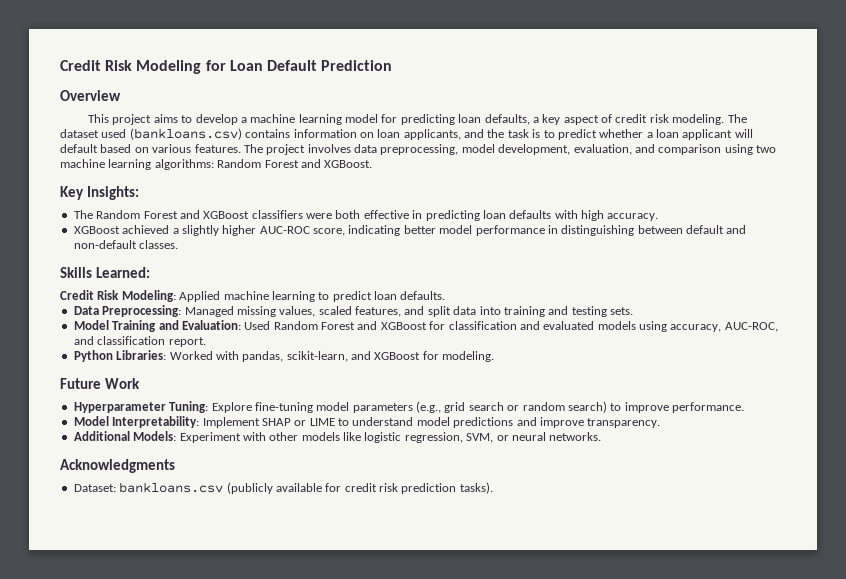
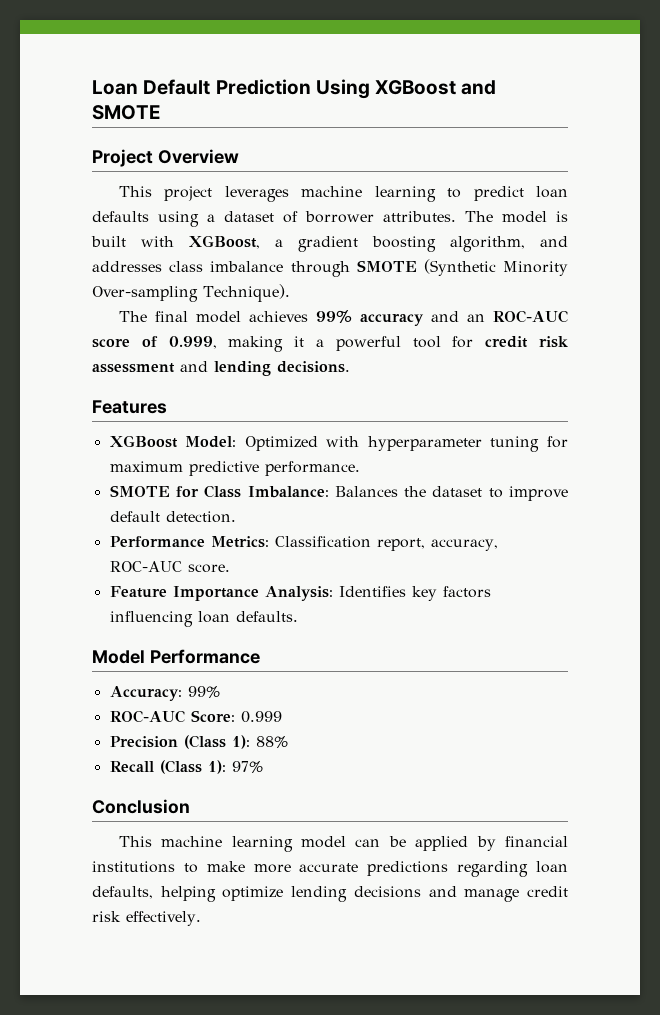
[60,60,226,74] Credit Risk Modeling for -> (92, 87) none
[60,90,121,101] [88,114,747,125] [60,128,753,140] [60,144,776,155] [60,159,373,170] [60,186,139,200] [73,210,659,221] [73,225,747,236] [73,240,179,249] [60,267,150,278] [60,290,221,302] // Overview // This project aims to develop a machine learning model for predicting loan defaults, a key aspect of credit risk modeling. The dataset used (bankloans.csv) contains information on loan applicants, and the task is to predict whether a loan applicant will default based on various features. The project involves data preprocessing, model development, evaluation, and comparison using two machine learning algorithms: Random Forest and XGBoost. // Key Insights: // The Random Forest and XGBoost classifiers were both effective in predicting loan defaults with high accuracy. // XGBoost achieved a slightly higher AUC-ROC score, indicating better model performance in distinguishing between default and non-default classes. // Skills Learned: // Credit Risk Modeling: Applied -> [315,79,497,99] [92,105,160,120] [92,149,239,167] [118,186,289,202] Using XGBoost and SMOTE // Project Overview // This project leverages
[400,291,446,300] [73,305,633,317] [73,320,778,332] [73,336,206,347] [73,350,495,362] [60,378,140,389] [73,401,744,413] [73,416,661,428] [73,431,602,443] [60,459,175,473] [73,482,493,494] defaults. // Data Preprocessing: Managed missing values, scaled features, and split data into training and testing sets. // Model Training and Evaluation: Used Random Forest and XGBoost for classification and evaluated models using accuracy, AUC-ROC, and classification report. // Python Libraries: Worked with pandas, scikit-learn, and XGBoost for modeling. // Future Work // Hyperparameter Tuning: Explore fine-tuning model parameters (e.g., grid search or random search) to improve performance. // Model Interpretability: Implement SHAP or LIME to understand model predictions and improve transparency. // Additional Models: Experiment with other models like logistic regression, SVM, or neural networks. // Acknowledgments // Dataset: bankloans.csv (publicly available for credit risk prediction tasks). -> [92,211,568,227] [91,235,568,252] [92,259,568,277] [92,284,290,302] [118,310,568,326] [92,336,569,352] [92,361,350,376] [92,400,167,414] [109,435,568,452] [109,461,360,476] [109,485,568,501] [109,511,236,523] [109,536,498,551] [109,561,230,573] [109,586,491,601] [109,611,298,627] [92,649,260,664] [109,686,220,701] [109,710,282,723] [109,735,288,749] [109,760,263,774] [92,799,190,814] [118,836,568,852] [92,861,568,877] [92,886,568,902] [92,911,201,926] defaults using a dataset of borrower attributes. The model is built with XGBoost, a gradient boosting algorithm, and addresses class imbalance through SMOTE (Synthetic Minority Over-sampling Technique). // The final model achieves 99% accuracy and an ROC-AUC score of 0.999, making it a powerful tool for credit risk assessment and lending decisions. // Features // XGBoost Model: Optimized with hyperparameter tuning for maximum predictive performance. // SMOTE for Class Imbalance: Balances the dataset to improve default detection. // Performance Metrics: Classification report, accuracy, ROC-AUC score. // Feature Importance Analysis: Identifies key factors influencing loan defaults. // Model Performance // Accuracy: 99% // ROC-AUC Score: 0.999 // Precision (Class 1): 88% // Recall (Class 1): 97% // Conclusion // This machine learning model can be applied by financial institutions to make more accurate predictions regarding loan defaults, helping optimize lending decisions and manage credit risk effectively.

